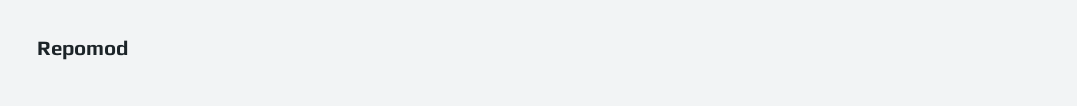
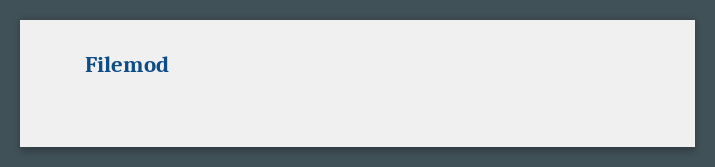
[37,40,128,60] Repomod -> [85,56,169,72] Filemod

